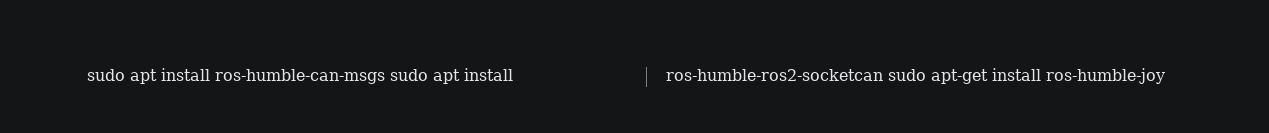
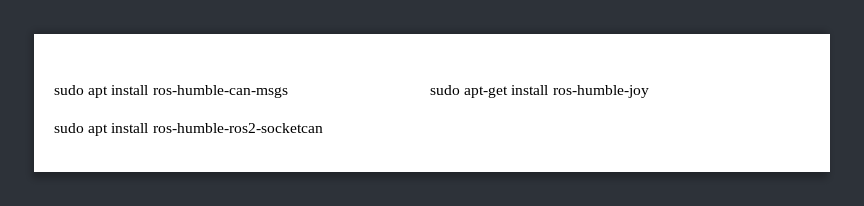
(385, 76) none -> (288, 91) //
(883, 75) none -> (323, 128) //

